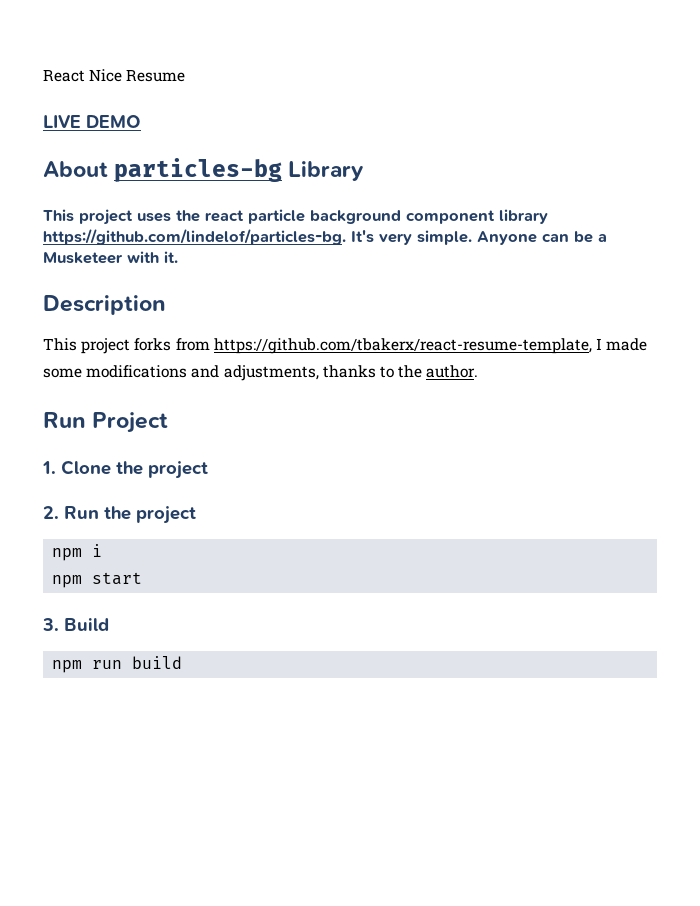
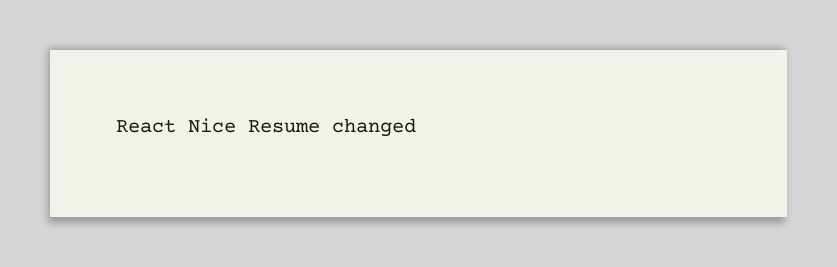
[43,115,141,128] [43,158,365,182] [43,209,548,225] [43,228,607,245] [43,251,178,264] [43,295,166,315] [43,338,648,354] [43,365,479,381] [43,412,169,433] [42,460,208,479] [43,506,196,524] [52,544,103,561] [52,572,143,588] [42,618,109,631] [52,656,183,673] // LIVE DEMO // About particles-bg Library // This project uses the react particle background component library https://github.com/lindelof/particles-bg. It's very simple. Anyone can be a Musketeer with it. // Description // This project forks from https://github.com/tbakerx/react-resume-template, I made some modifications and adjustments, thanks to the author. // Run Project // 1. Clone the project // 2. Run the project // npm i // npm start // 3. Build // npm run build -> [332,118,416,137] changed

